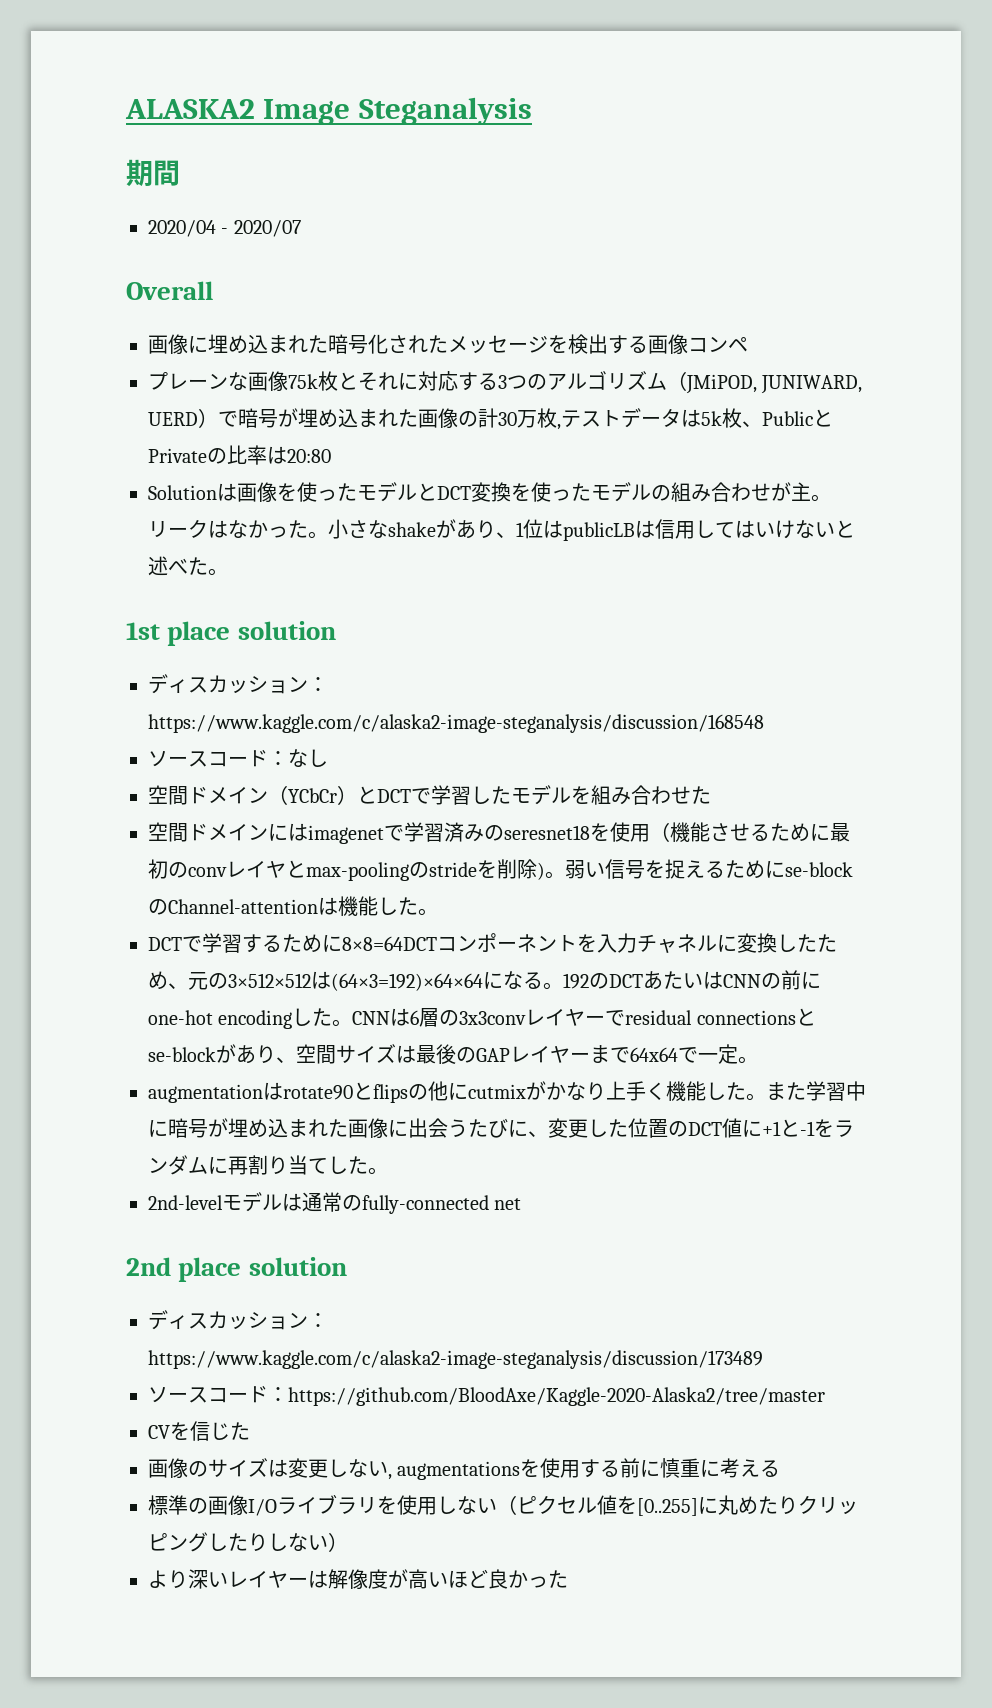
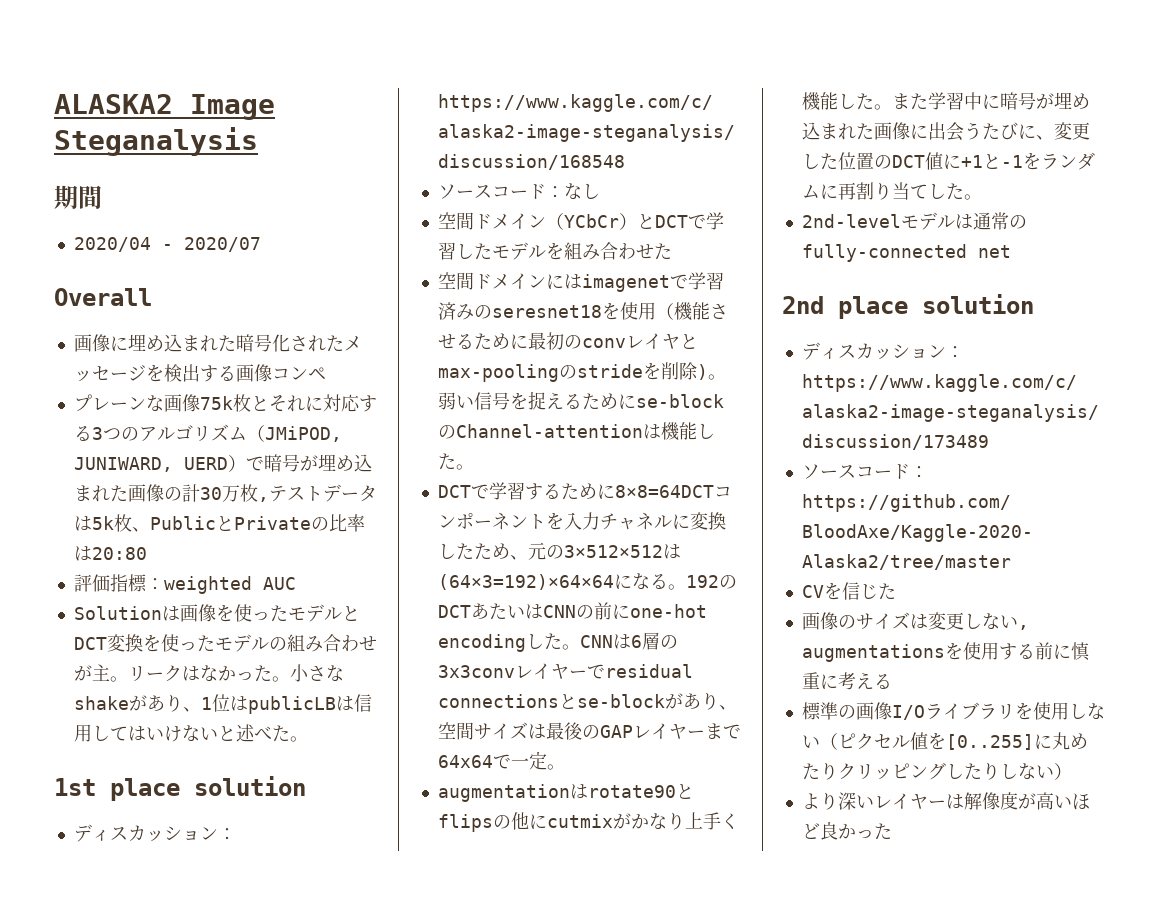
(331, 456) none -> [73,574,296,594] // 評価指標：weighted AUC

